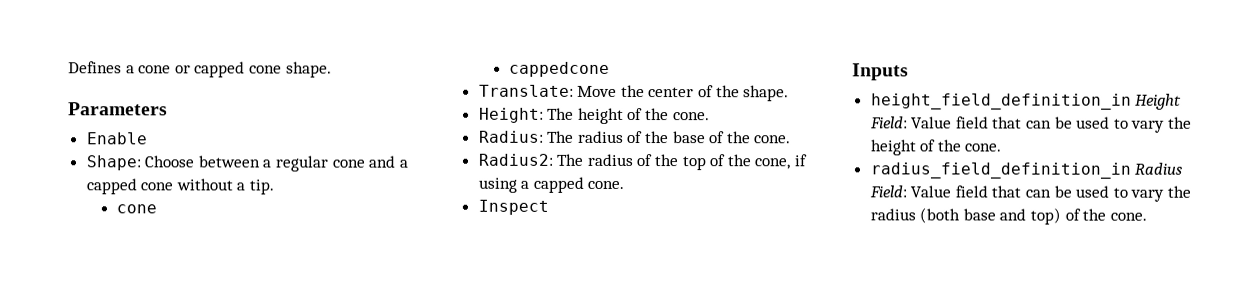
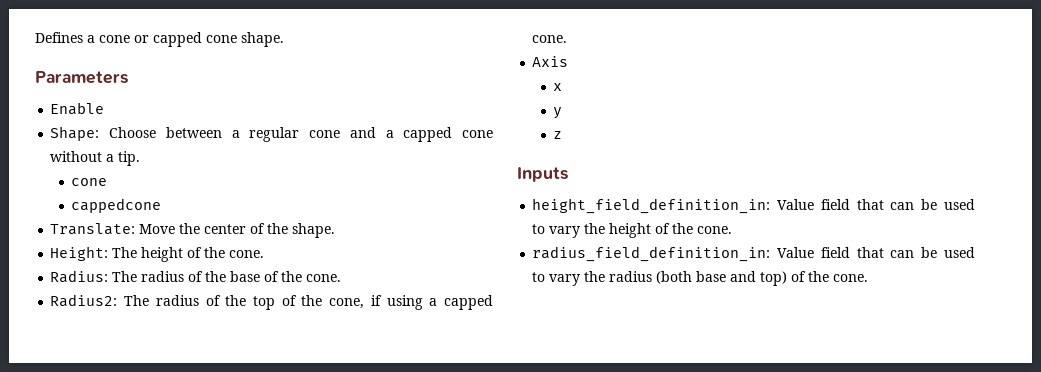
[477,199,549,215] [852,63,909,81] [870,93,1183,110] [869,116,908,129] Inspect // Inputs // height_field_definition_in Height Field: -> [532,56,569,67] [553,83,563,91] [553,107,563,119] [553,131,563,139] [517,167,568,182] [532,198,771,214] Axis // x // y // z // Inputs // height_field_definition_in:
[869,162,1183,179] [868,185,907,198] radius_field_definition_in Radius Field: -> [532,246,771,262] radius_field_definition_in:

